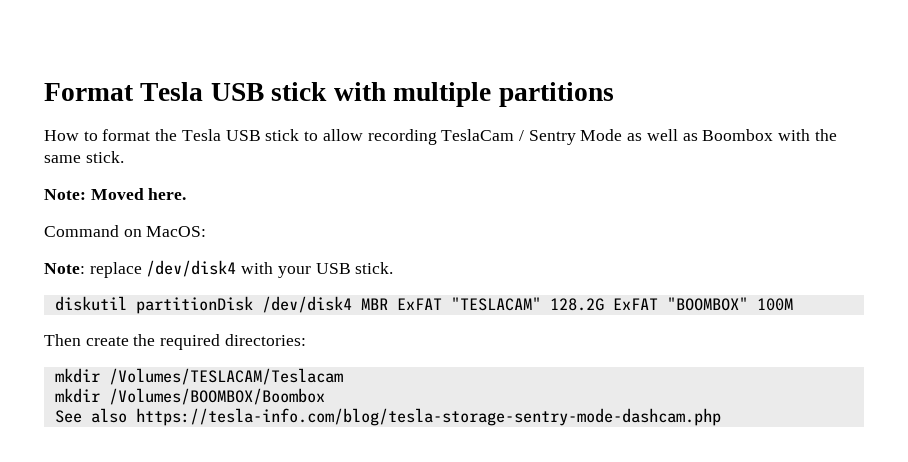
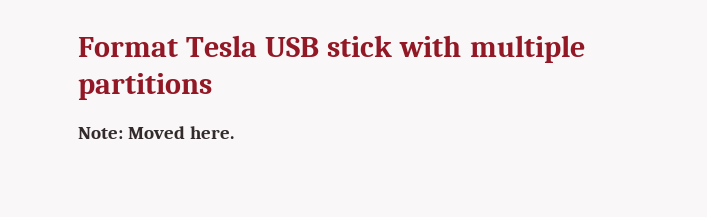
[44,129,837,145] [44,151,124,163] [44,188,187,200] [44,225,207,237] [44,260,394,278] [54,296,793,314] [44,334,306,350] [54,368,343,385] [54,388,325,405] [54,408,721,426] How to format the Tesla USB stick to allow recording TeslaCam / Sentry Mode as well as Boombox with the same stick. // Note: Moved here. // Command on MacOS: // Note: replace /dev/disk4 with your USB stick. // diskutil partitionDisk /dev/disk4 MBR ExFAT "TESLACAM" 128.2G ExFAT "BOOMBOX" 100M // Then create the required directories: // mkdir /Volumes/TESLACAM/Teslacam // mkdir /Volumes/BOOMBOX/Boombox // See also https://tesla-info.com/blog/tesla-storage-sentry-mode-dashcam.php -> [78,126,235,139] Note: Moved here.

